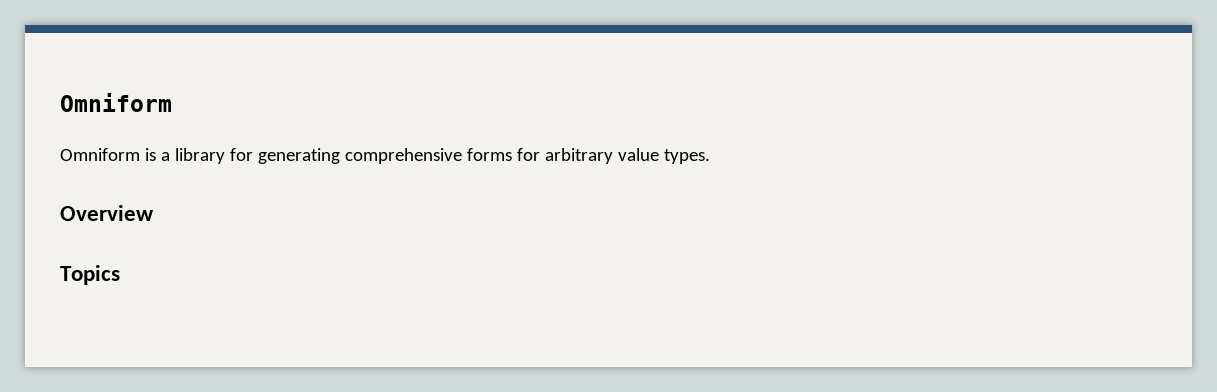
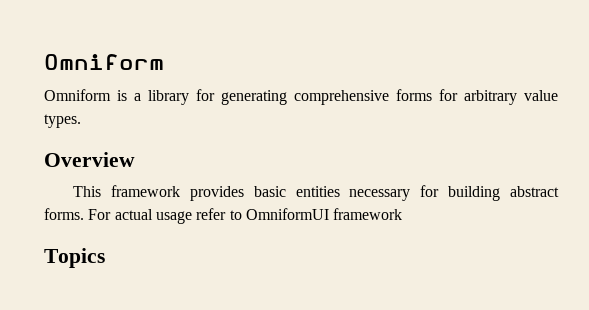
(154, 213) none -> [73,185,560,201] [44,208,403,224] // This framework provides basic entities necessary for building abstract forms. For actual usage refer to OmniformUI framework

